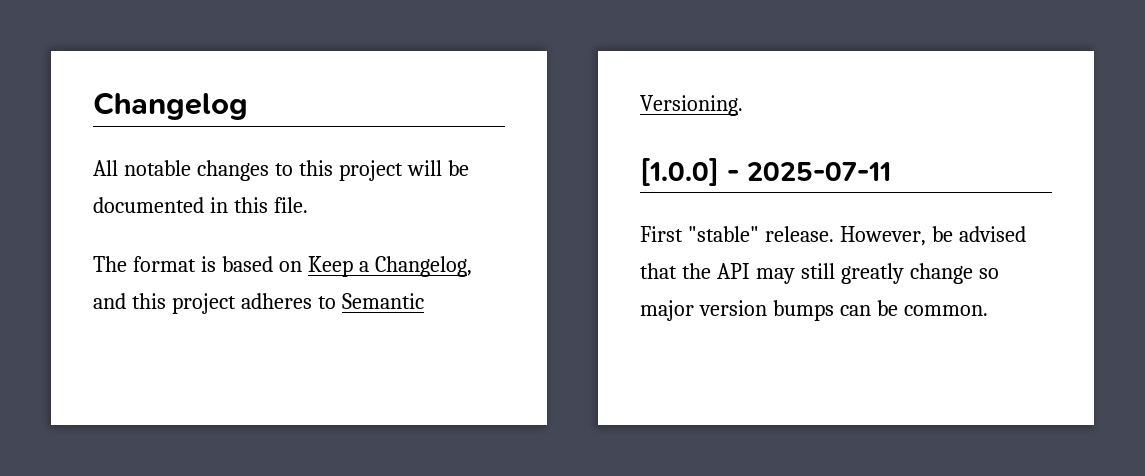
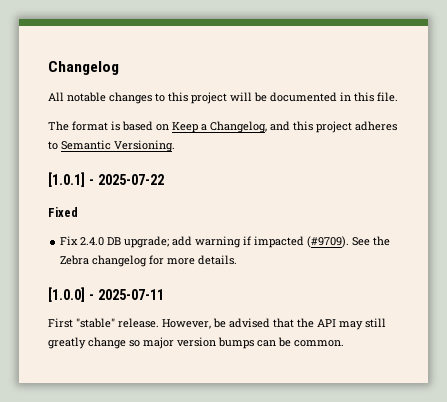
(743, 105) none -> [48,172,164,187] [48,207,78,217] [60,236,391,248] [60,255,238,267] // [1.0.1] - 2025-07-22 // Fixed // Fix 2.4.0 DB upgrade; add warning if impacted (#9709). See the Zebra changelog for more details.

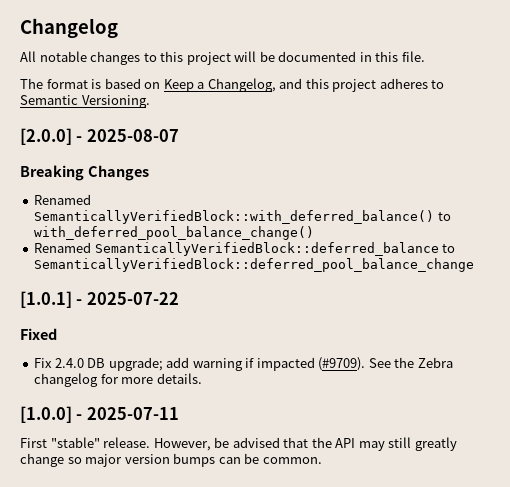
(175, 146) none -> [20,128,179,145] [20,165,149,181] [34,194,92,205] [34,210,451,224] [34,226,315,240] [34,242,456,256] [34,258,475,272] // [2.0.0] - 2025-08-07 // Breaking Changes // Renamed SemanticallyVerifiedBlock::with_deferred_balance() to with_deferred_pool_balance_change() // Renamed SemanticallyVerifiedBlock::deferred_balance to SemanticallyVerifiedBlock::deferred_pool_balance_change

